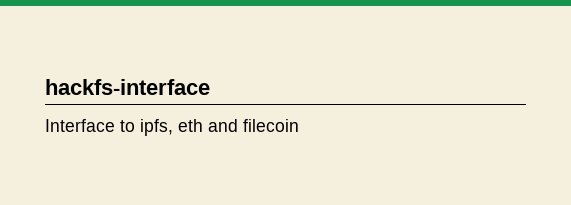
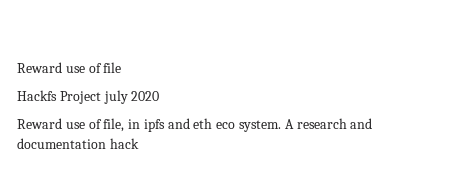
[45,79,210,95] [45,119,299,136] hackfs-interface // Interface to ipfs, eth and filecoin -> [17,62,122,73] [17,90,160,104] [17,118,373,132] [17,138,139,149] Reward use of file // Hackfs Project july 2020 // Reward use of file, in ipfs and eth eco system. A research and documentation hack

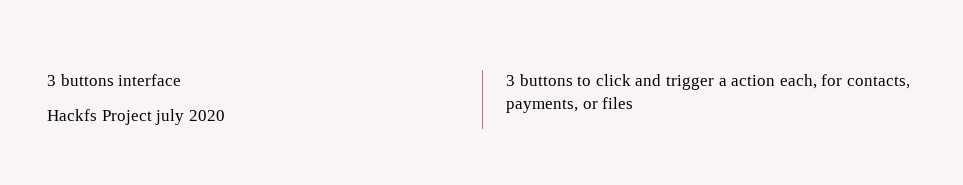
[17,62,122,73] Reward use of file -> [47,74,182,86] 3 buttons interface
[17,118,373,132] [17,138,139,149] Reward use of file, in ipfs and eth eco system. A research and documentation hack -> [506,74,910,90] [506,97,634,113] 3 buttons to click and trigger a action each, for contacts, payments, or files

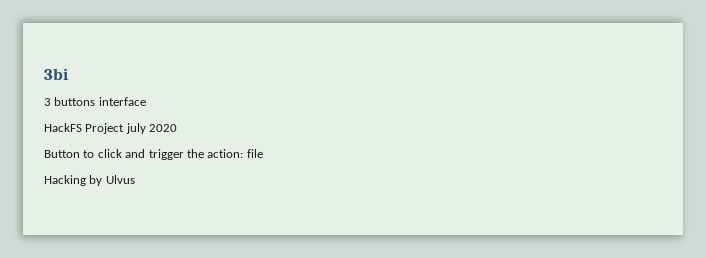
(47, 80) none -> [44,68,68,80] 3bi //
[47,109,97,121] Hackfs -> [44,123,82,132] HackFS
[506,74,573,86] 3 buttons -> [44,150,80,158] Button
[718,74,910,89] [506,97,634,113] a action each, for contacts, payments, or files -> [186,149,263,158] [44,175,135,186] the action: file // Hacking by Ulvus

